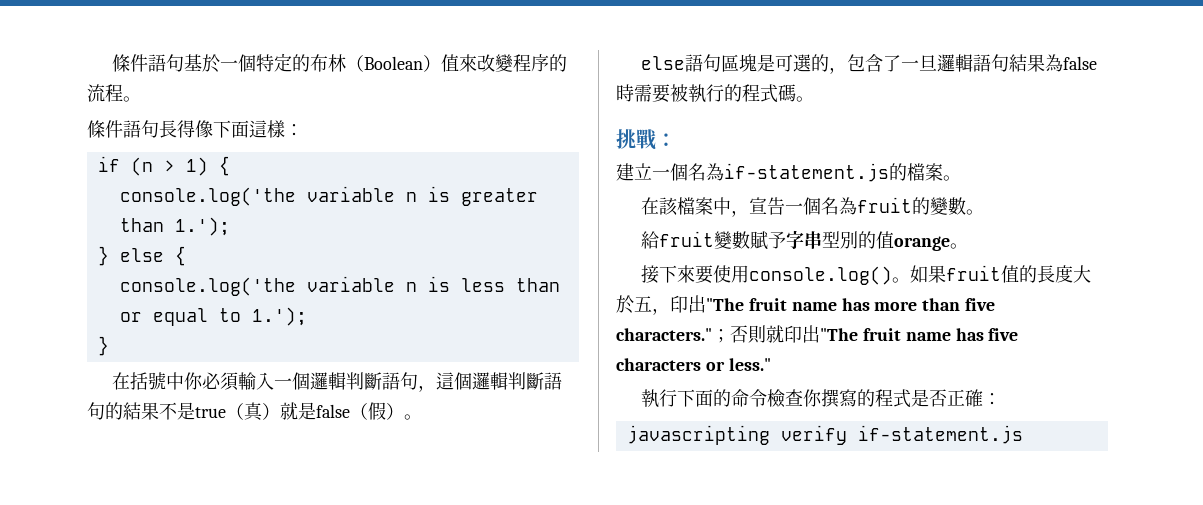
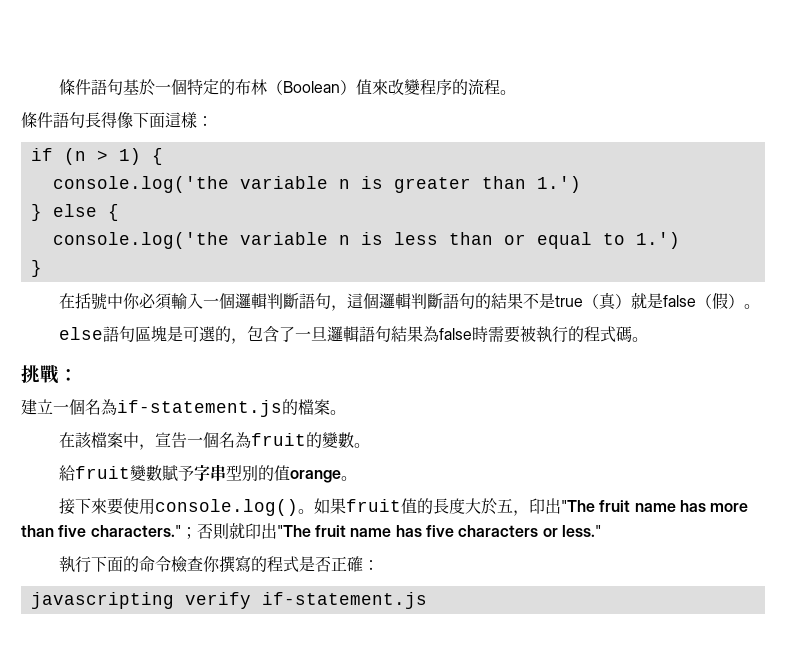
[174,217,230,236] 1.'); -> [536,176,581,193] 1.')
[251,307,307,326] 1.'); -> [635,232,680,249] 1.')

